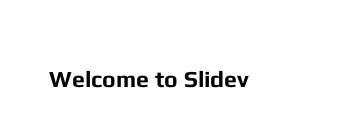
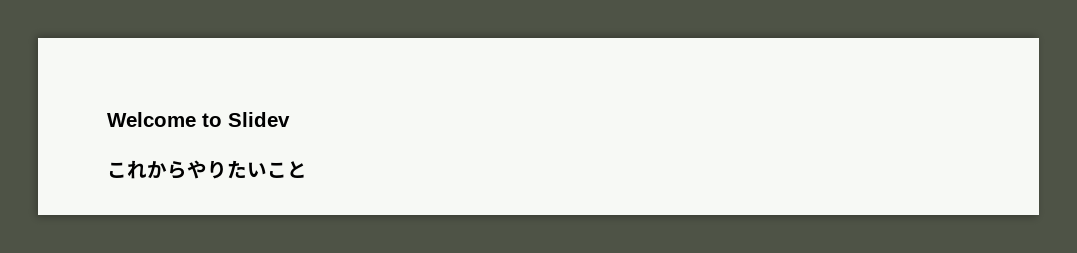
(250, 79) none -> [107,160,307,179] // これからやりたいこと

